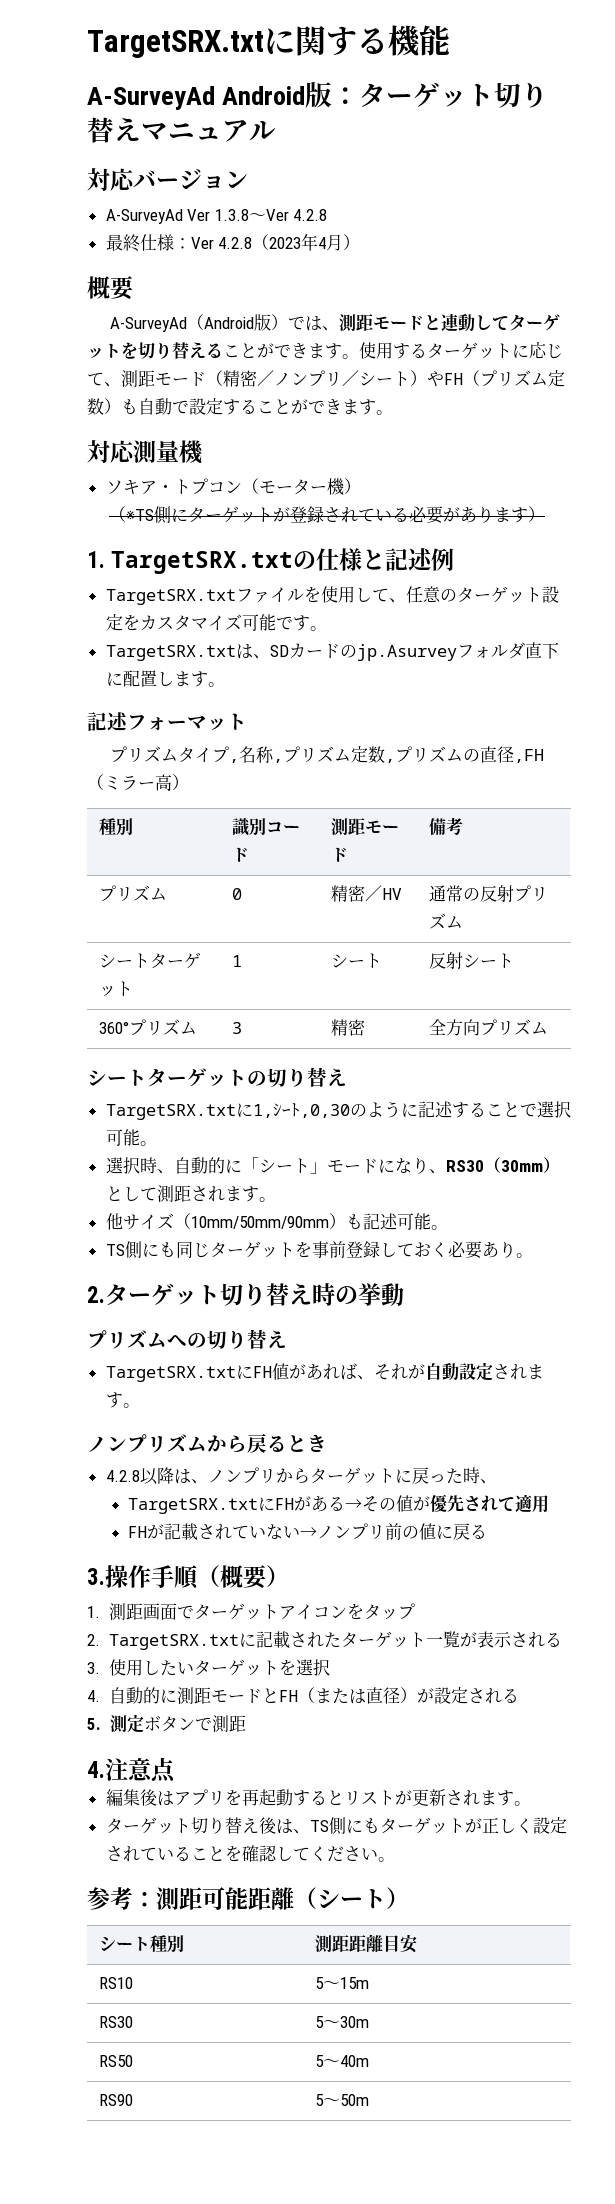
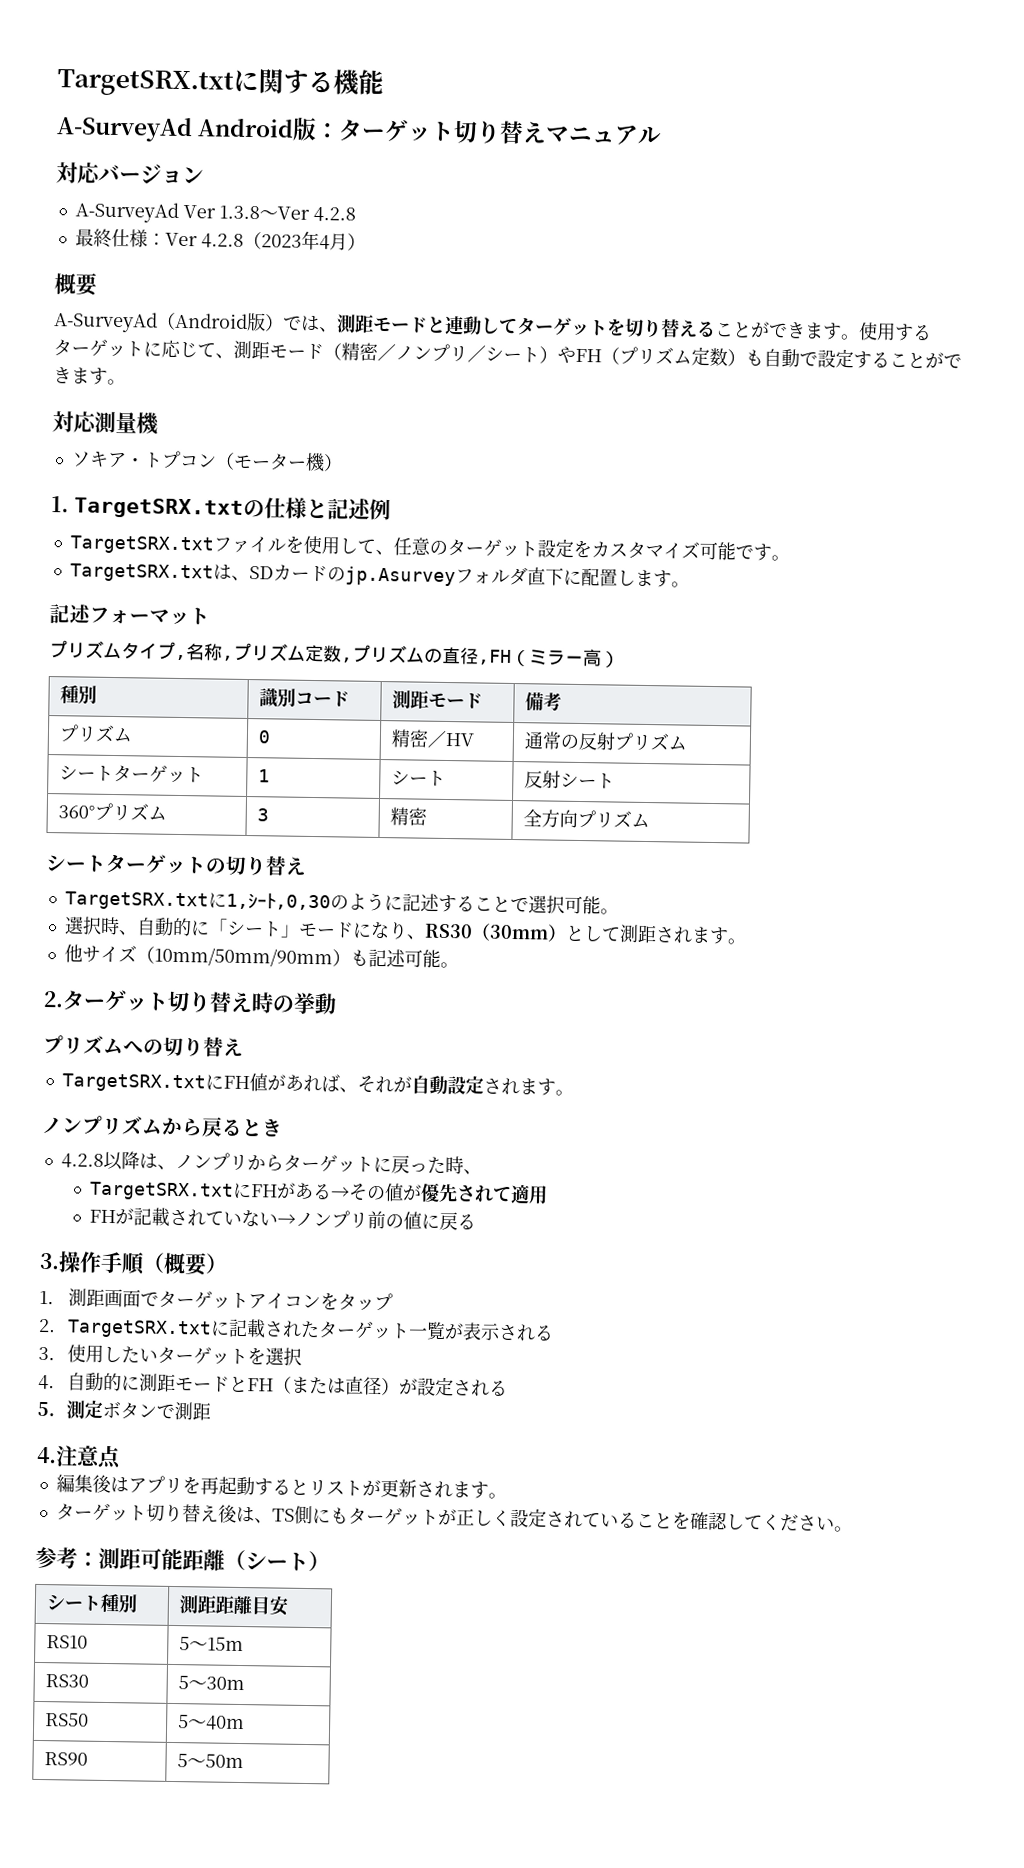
[109,506,546,524] // （※TS側にターゲットが登録されている必要があります） -> (343, 463) none
[105,1241,533,1259] // TS側にも同じターゲットを事前登録しておく必要あり。 -> (459, 965) none

